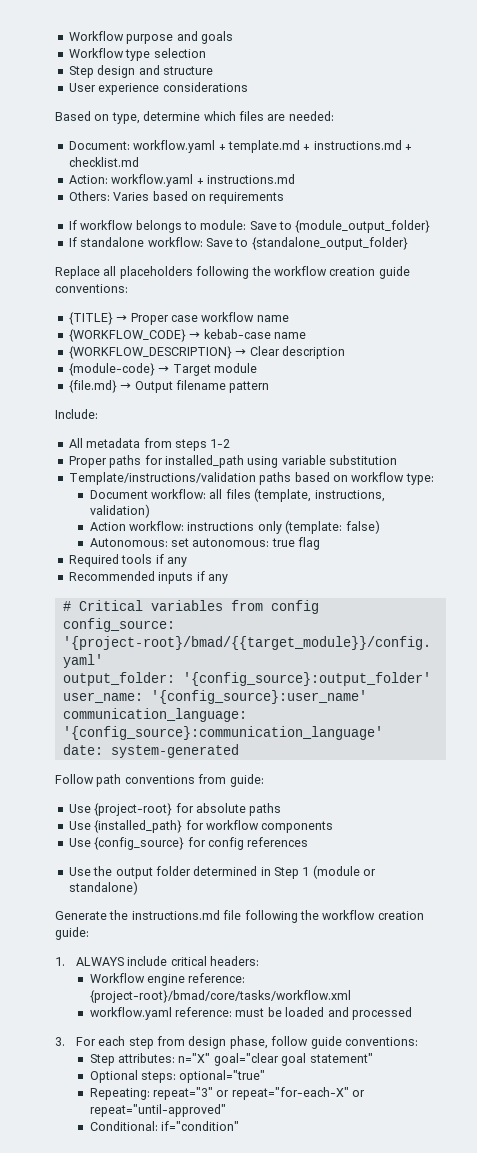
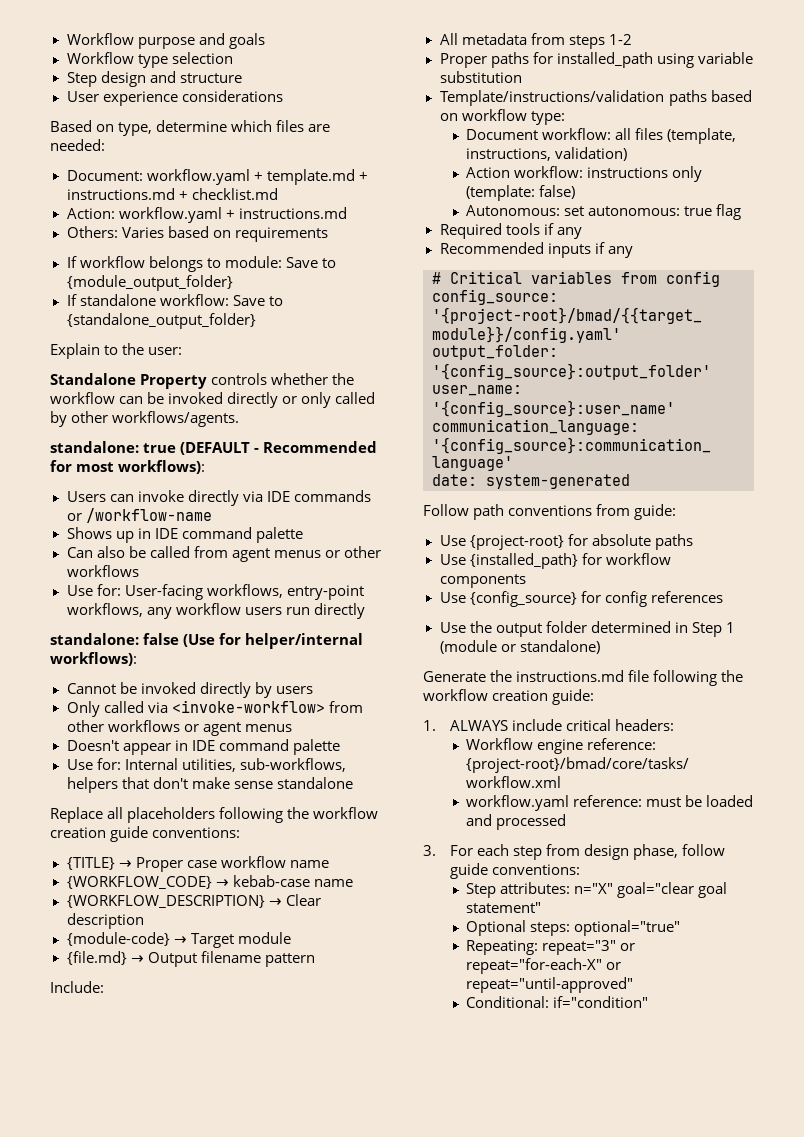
(408, 243) none -> [50,343,183,359] [50,373,355,389] [50,392,376,408] [50,411,240,427] [50,441,378,455] [50,460,206,474] [66,490,371,506] [66,508,212,523] [66,527,303,543] [66,546,381,562] [66,565,139,577] [66,584,364,600] [66,603,365,619] [50,633,364,649] [50,652,137,666] [66,682,313,698] [66,700,363,717] [66,720,292,736] [66,739,340,755] [66,758,346,772] [66,777,353,793] // Explain to the user: // Standalone Property controls whether the workflow can be invoked directly or only called by other workflows/agents. // standalone: true (DEFAULT - Recommended for most workflows): // Users can invoke directly via IDE commands or /workflow-name // Shows up in IDE command palette // Can also be called from agent menus or other workflows // Use for: User-facing workflows, entry-point workflows, any workflow users run directly // standalone: false (Use for helper/internal workflows): // Cannot be invoked directly by users // Only called via <invoke-workflow> from other workflows or agent menus // Doesn't appear in IDE command palette // Use for: Internal utilities, sub-workflows, helpers that don't make sense standalone

